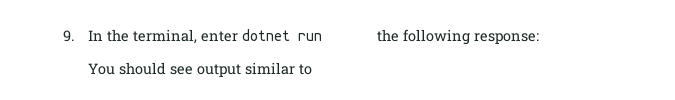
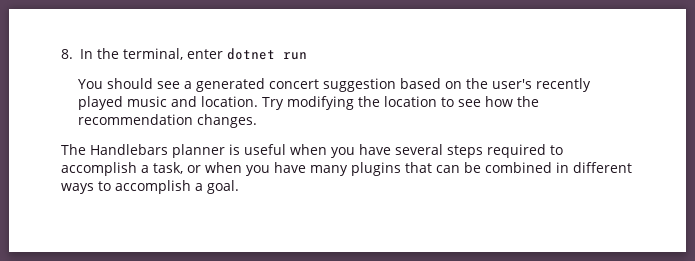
[63,30,74,42] 9. -> [61,49,73,59] 8.
[196,62,312,77] [376,29,539,45] output similar to the following response: -> [184,78,592,92] [78,96,540,110] [78,114,258,128] [61,144,563,158] [61,162,632,176] [61,180,239,194] a generated concert suggestion based on the user's recently played music and location. Try modifying the location to see how the recommendation changes. // The Handlebars planner is useful when you have several steps required to accomplish a task, or when you have many plugins that can be combined in different ways to accomplish a goal.

